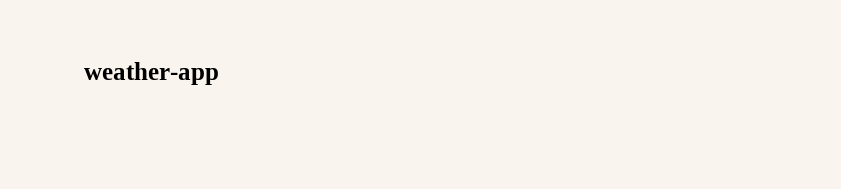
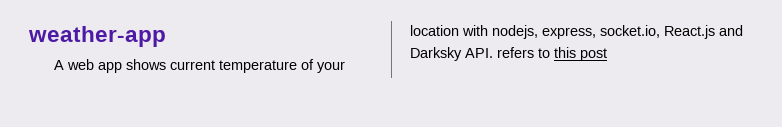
(219, 73) none -> [54,59,346,73] [410,25,743,39] [410,47,607,61] // A web app shows current temperature of your location with nodejs, express, socket.io, React.js and Darksky API. refers to this post

